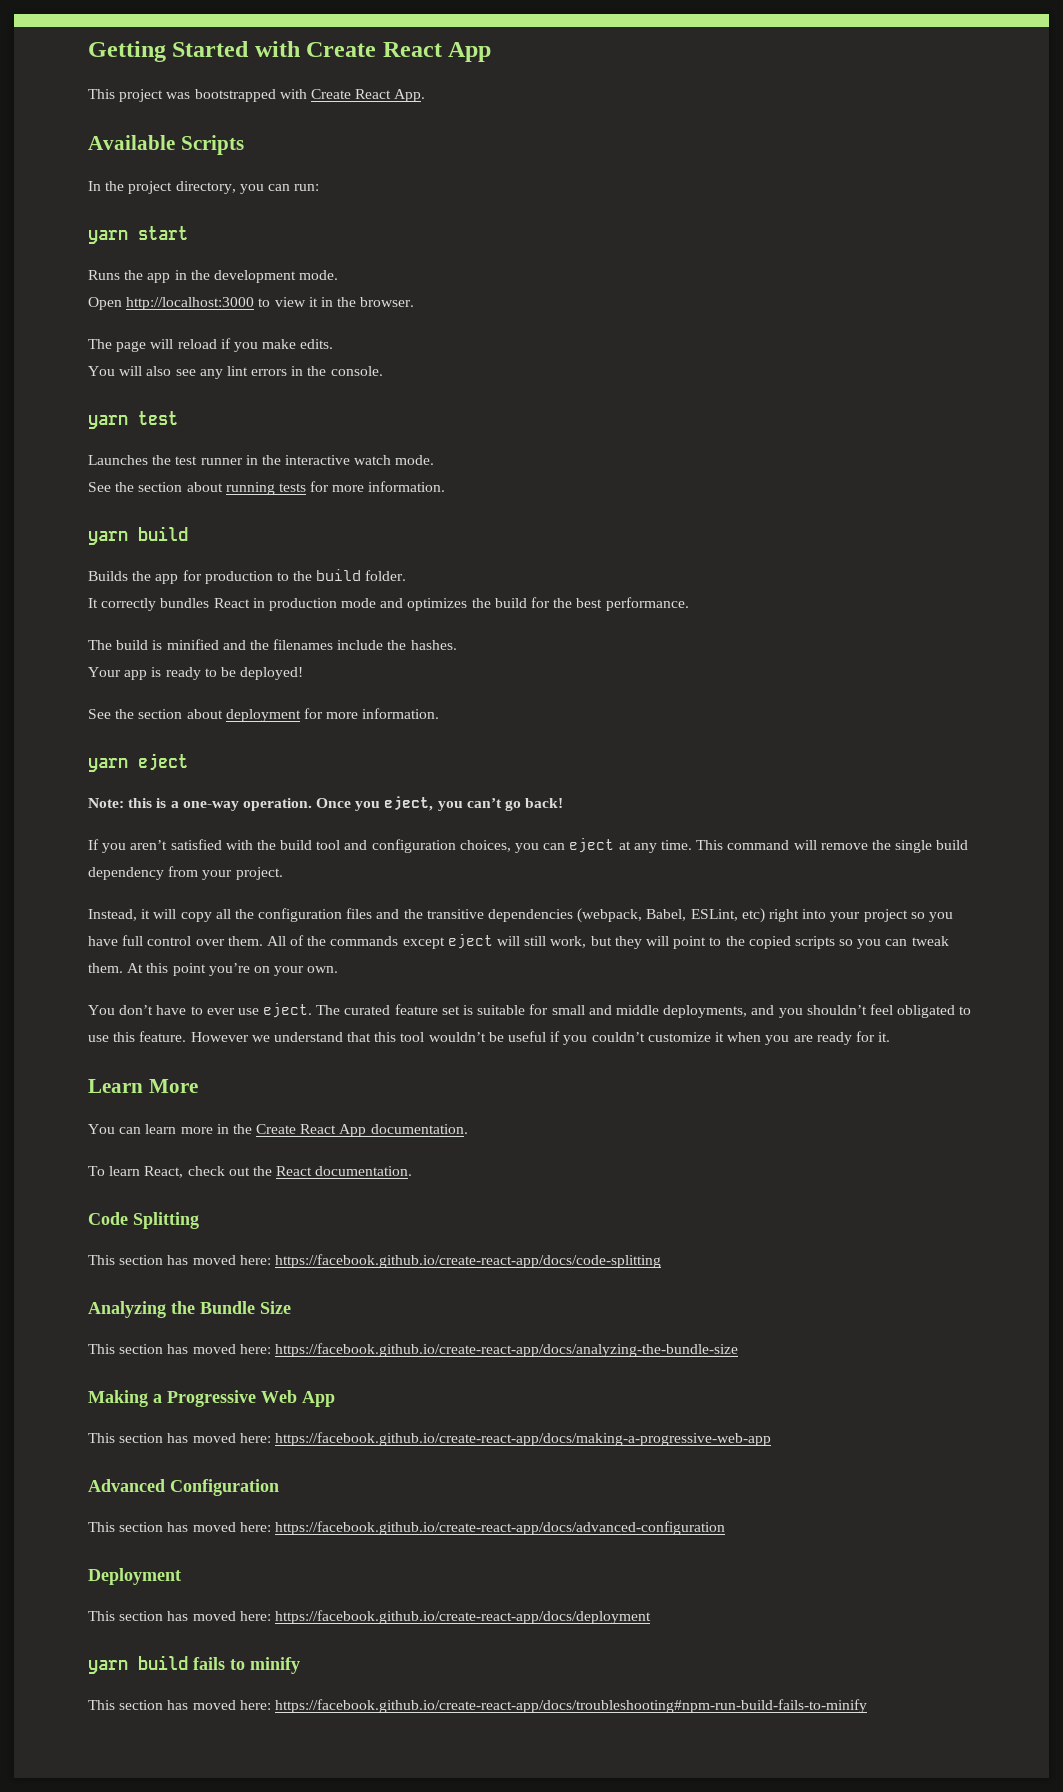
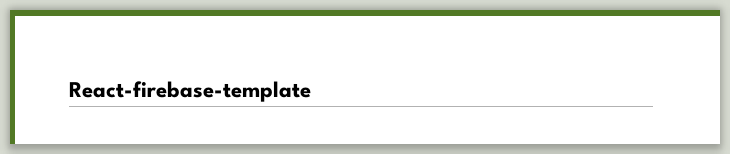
[88,41,492,62] [88,89,426,102] [88,135,244,155] [88,181,320,194] [88,226,188,244] [88,270,339,283] [88,297,415,310] [88,338,334,352] [88,366,383,379] [88,411,178,429] [88,455,435,465] [88,481,446,495] [88,526,188,545] [88,569,407,584] [88,597,689,611] [88,639,457,650] [88,667,304,680] [88,708,440,722] [88,753,188,772] [88,796,564,811] [88,838,969,853] [88,866,283,880] [88,908,953,923] [88,934,949,949] [88,963,339,976] [88,1003,972,1018] [88,1031,891,1045] [88,1079,198,1093] [88,1124,468,1137] [88,1166,413,1178] [88,1212,199,1229] [88,1254,661,1268] [88,1301,291,1318] [88,1343,738,1357] [88,1390,335,1407] [88,1432,771,1446] [88,1479,279,1496] [88,1521,725,1535] [88,1568,181,1585] [88,1610,651,1624] [88,1655,300,1674] [88,1699,867,1713] Getting Started with Create React App // This project was bootstrapped with Create React App. // Available Scripts // In the project directory, you can run: // yarn start // Runs the app in the development mode. // Open http://localhost:3000 to view it in the browser. // The page will reload if you make edits. // You will also see any lint errors in the console. // yarn test // Launches the test runner in the interactive watch mode. // See the section about running tests for more information. // yarn build // Builds the app for production to the build folder. // It correctly bundles React in production mode and optimizes the build for the best performance. // The build is minified and the filenames include the hashes. // Your app is ready to be deployed! // See the section about deployment for more information. // yarn eject // Note: this is a one-way operation. Once you eject, you can’t go back! // If you aren’t satisfied with the build tool and configuration choices, you can eject at any time. This command will remove the single build dependency from your project. // Instead, it will copy all the configuration files and the transitive dependencies (webpack, Babel, ESLint, etc) right into your project so you have full control over them. All of the commands except eject will still work, but they will point to the copied scripts so you can tweak them. At this point you’re on your own. // You don’t have to ever use eject. The curated feature set is suitable for small and middle deployments, and you shouldn’t feel obligated to use this feature. However we understand that this tool wouldn’t be useful if you couldn’t customize it when you are ready for it. // Learn More // You can learn more in the Create React App documentation. // To learn React, check out the React documentation. // Code Splitting // This section has moved here: https://facebook.github.io/create-react-app/docs/code-splitting // Analyzing the Bundle Size // This section has moved here: https://facebook.github.io/create-react-app/docs/analyzing-the-bundle-size // Making a Progressive Web App // This section has moved here: https://facebook.github.io/create-react-app/docs/making-a-progressive-web-app // Advanced Configuration // This section has moved here: https://facebook.github.io/create-react-app/docs/advanced-configuration // Deployment // This section has moved here: https://facebook.github.io/create-react-app/docs/deployment // yarn build fails to minify // This section has moved here: https://facebook.github.io/create-react-app/docs/troubleshooting#npm-run-build-fails-to-minify -> [69,81,311,102] React-firebase-template

